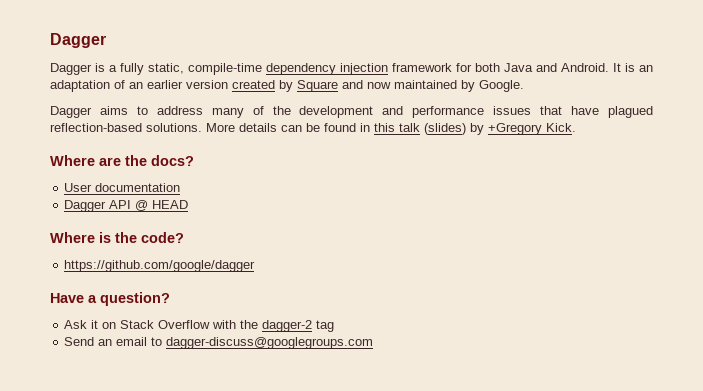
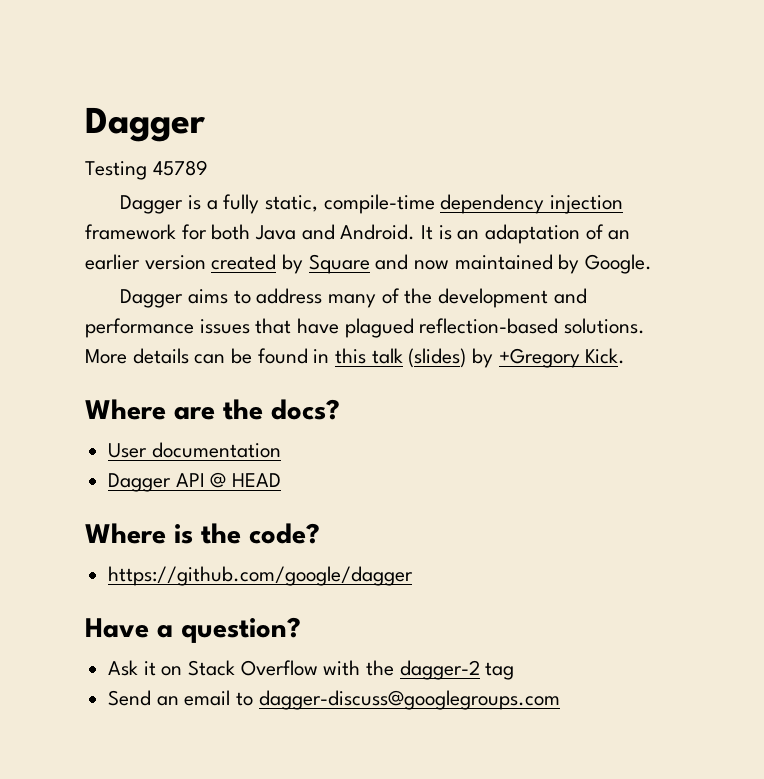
[50,33,106,48] Dagger -> [85,107,206,142] [85,160,208,180] Dagger // Testing 45789

